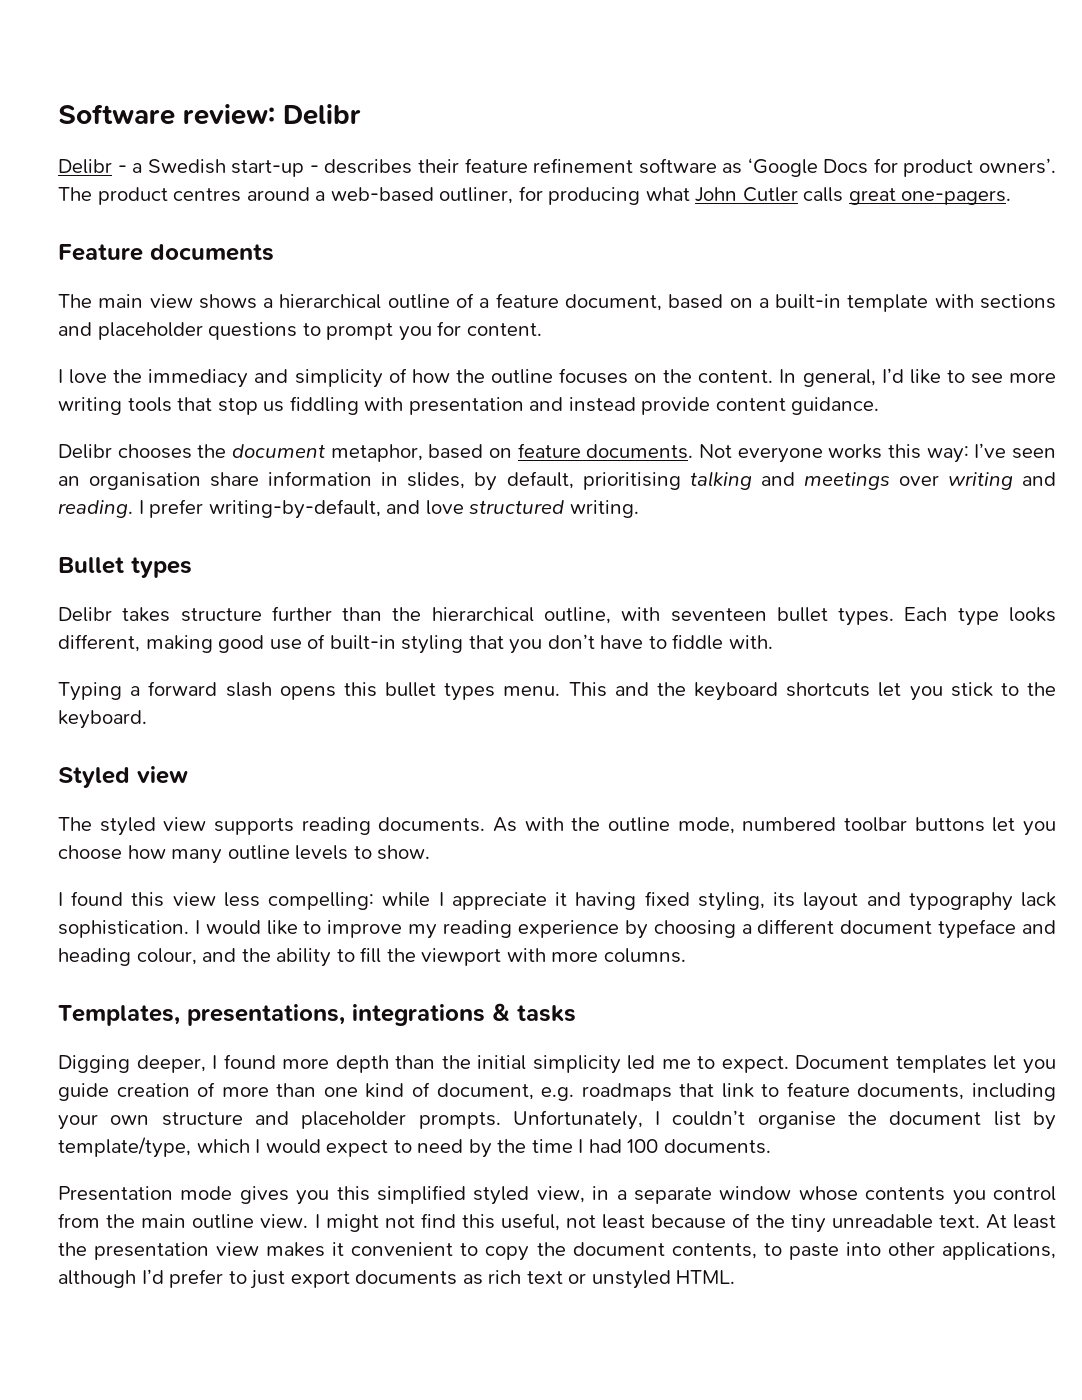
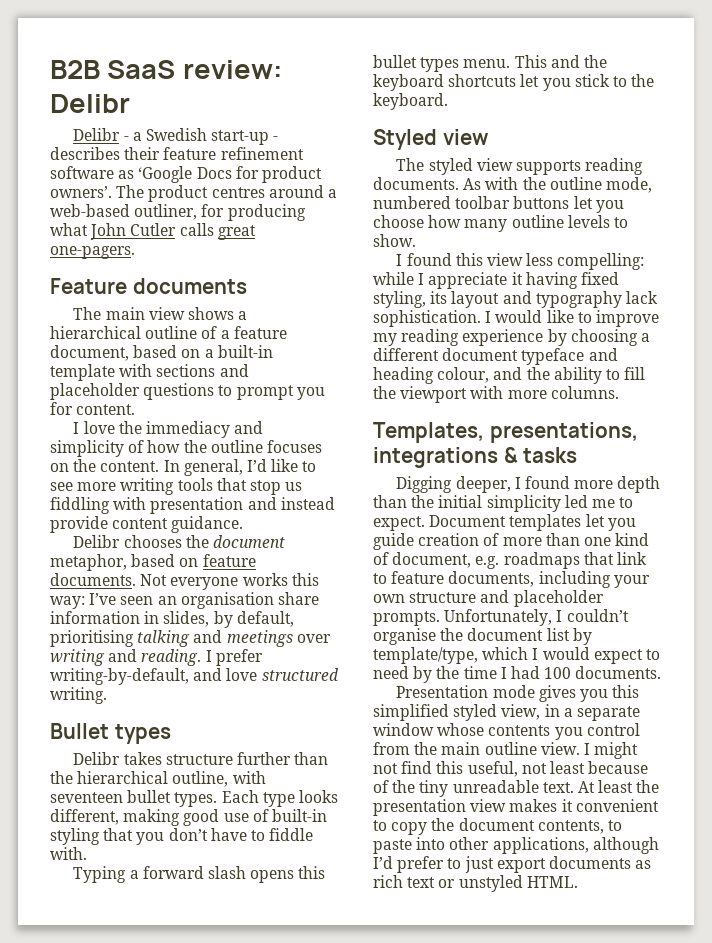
[58,104,175,125] Software -> [50,60,176,79] B2B SaaS

